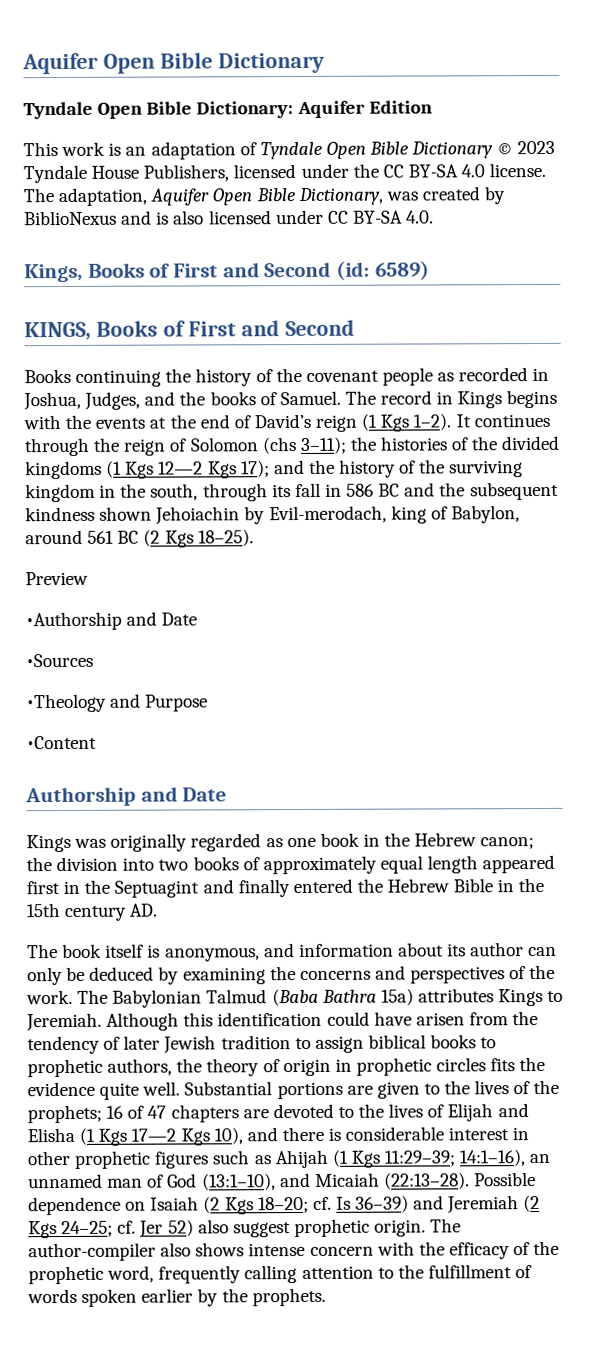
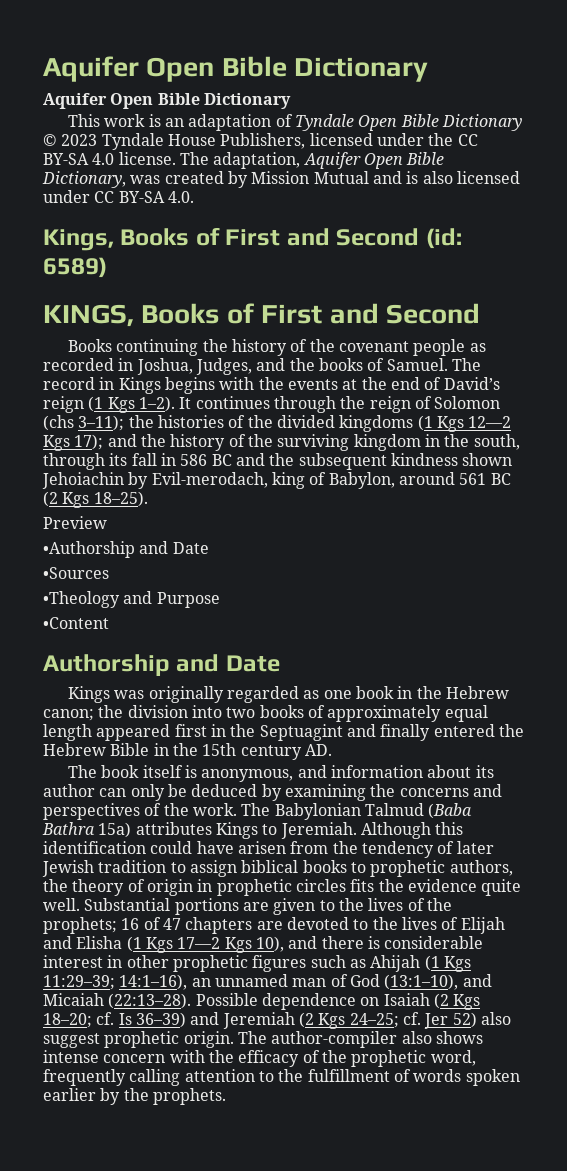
[22,52,325,75] [23,100,433,120] Aquifer Open Bible Dictionary // Tyndale Open Bible Dictionary: Aquifer Edition -> [43,56,429,82] [43,93,291,109] Aquifer Open Bible Dictionary // Aquifer Open Bible Dictionary
[24,210,117,226] BiblioNexus -> [251,171,369,184] Mission Mutual

